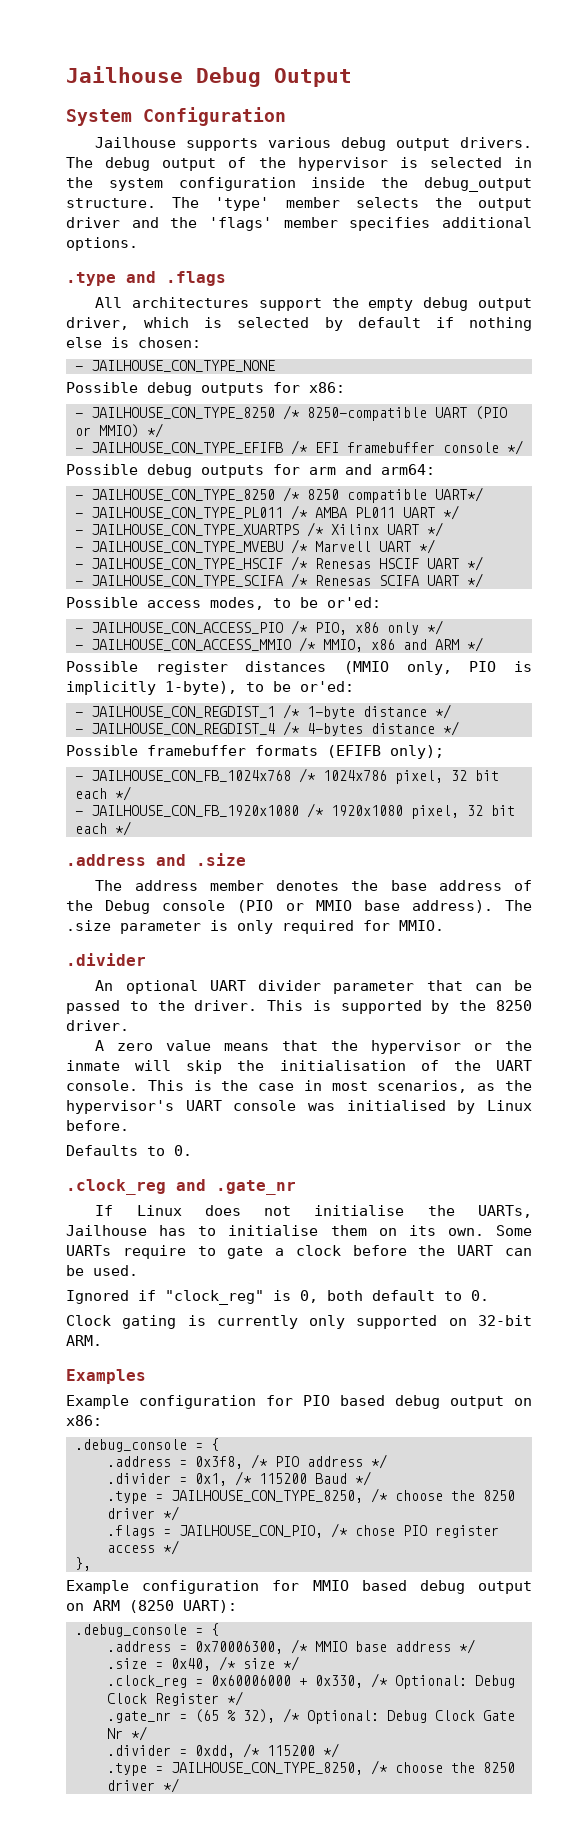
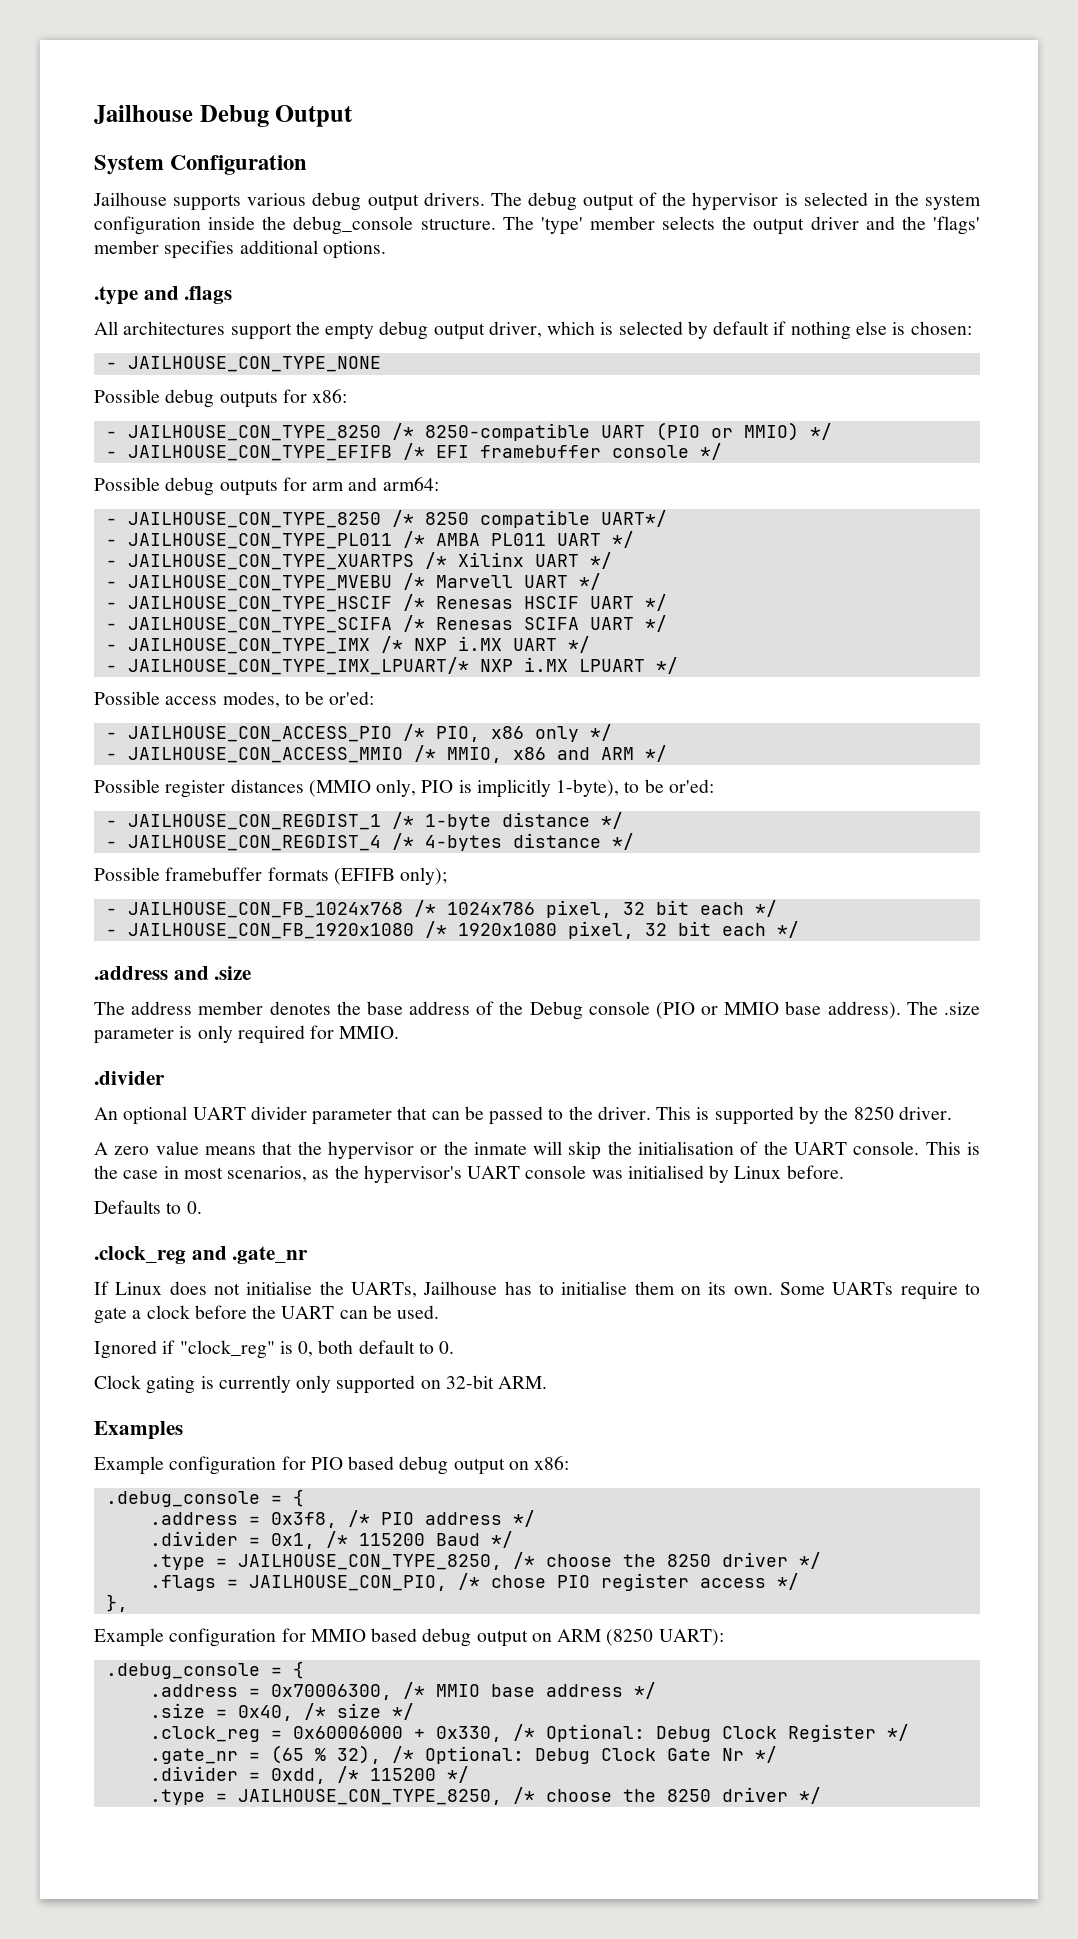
[424,177,532,192] debug_output -> [293,216,414,235] debug_console
(483, 580) none -> [105,636,590,654] [105,657,678,675] // - JAILHOUSE_CON_TYPE_IMX /* NXP i.MX UART */ // - JAILHOUSE_CON_TYPE_IMX_LPUART/* NXP i.MX LPUART */

